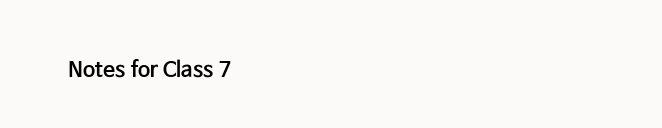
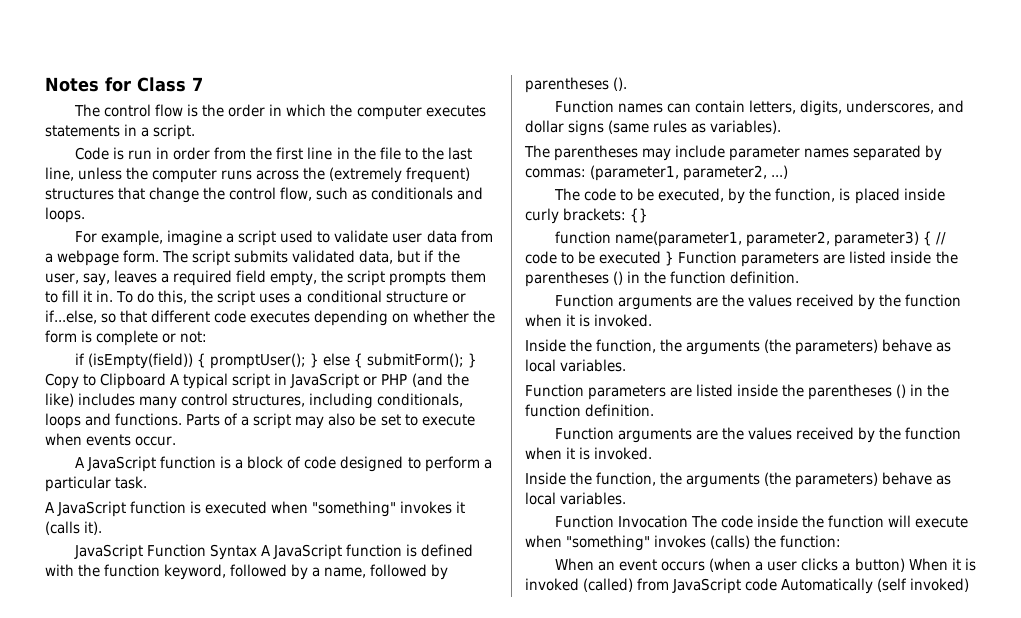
(231, 69) none -> [74,104,486,120] [45,124,196,140] [75,147,472,160] [45,167,471,183] [45,187,484,203] [45,207,85,223] [75,230,493,246] [45,250,460,266] [45,270,486,286] [45,290,466,306] [45,310,496,326] [45,330,208,346] [75,353,478,369] [45,373,469,389] [45,393,464,409] [45,413,475,429] [45,433,177,446] [75,456,492,472] [45,476,148,492] [45,501,466,517] [45,521,103,535] [74,544,474,560] [45,564,449,580] [525,77,628,93] [555,100,965,116] [525,120,782,136] [524,145,943,161] [525,165,789,181] [554,188,945,204] [525,208,649,224] [555,231,947,247] [525,251,958,267] [525,271,800,287] [555,294,962,310] [525,314,653,327] [525,339,952,355] [525,359,627,372] [525,384,950,400] [525,404,655,417] [555,427,962,443] [525,447,653,460] [525,472,952,488] [525,492,627,505] [555,515,969,528] [525,535,842,551] [555,558,976,572] [525,578,970,594] // The control flow is the order in which the computer executes statements in a script. // Code is run in order from the first line in the file to the last line, unless the computer runs across the (extremely frequent) structures that change the control flow, such as conditionals and loops. // For example, imagine a script used to validate user data from a webpage form. The script submits validated data, but if the user, say, leaves a required field empty, the script prompts them to fill it in. To do this, the script uses a conditional structure or if...else, so that different code executes depending on whether the form is complete or not: // if (isEmpty(field)) { promptUser(); } else { submitForm(); } Copy to Clipboard A typical script in JavaScript or PHP (and the like) includes many control structures, including conditionals, loops and functions. Parts of a script may also be set to execute when events occur. // A JavaScript function is a block of code designed to perform a particular task. // A JavaScript function is executed when "something" invokes it (calls it). // JavaScript Function Syntax A JavaScript function is defined with the function keyword, followed by a name, followed by parentheses (). // Function names can contain letters, digits, underscores, and dollar signs (same rules as variables). // The parentheses may include parameter names separated by commas: (parameter1, parameter2, ...) // The code to be executed, by the function, is placed inside curly brackets: {} // function name(parameter1, parameter2, parameter3) { // code to be executed } Function parameters are listed inside the parentheses () in the function definition. // Function arguments are the values received by the function when it is invoked. // Inside the function, the arguments (the parameters) behave as local variables. // Function parameters are listed inside the parentheses () in the function definition. // Function arguments are the values received by the function when it is invoked. // Inside the function, the arguments (the parameters) behave as local variables. // Function Invocation The code inside the function will execute when "something" invokes (calls) the function: // When an event occurs (when a user clicks a button) When it is invoked (called) from JavaScript code Automatically (self invoked)

